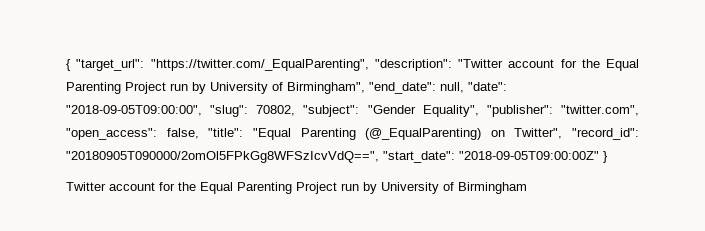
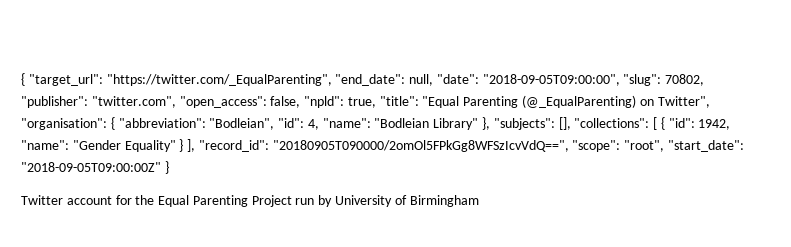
[374,59,639,71] [66,82,365,94] "description": "Twitter account for the Equal Parenting Project run by University of Birmingham", -> (332, 80) none
[303,105,479,117] "subject": "Gender Equality", -> (705, 80) none
(199, 133) none -> [304,96,376,108] "npld": true,
[572,128,639,140] [66,151,379,163] "record_id": "20180905T090000/2omOl5FPkGg8WFSzIcvVdQ==", -> [21,117,731,130] [21,139,665,152] "organisation": { "abbreviation": "Bodleian", "id": 4, "name": "Bodleian Library" }, "subjects": [], "collections": [ { "id": 1942, "name": "Gender Equality" } ], "record_id": "20180905T090000/2omOl5FPkGg8WFSzIcvVdQ==", "scope": "root",

